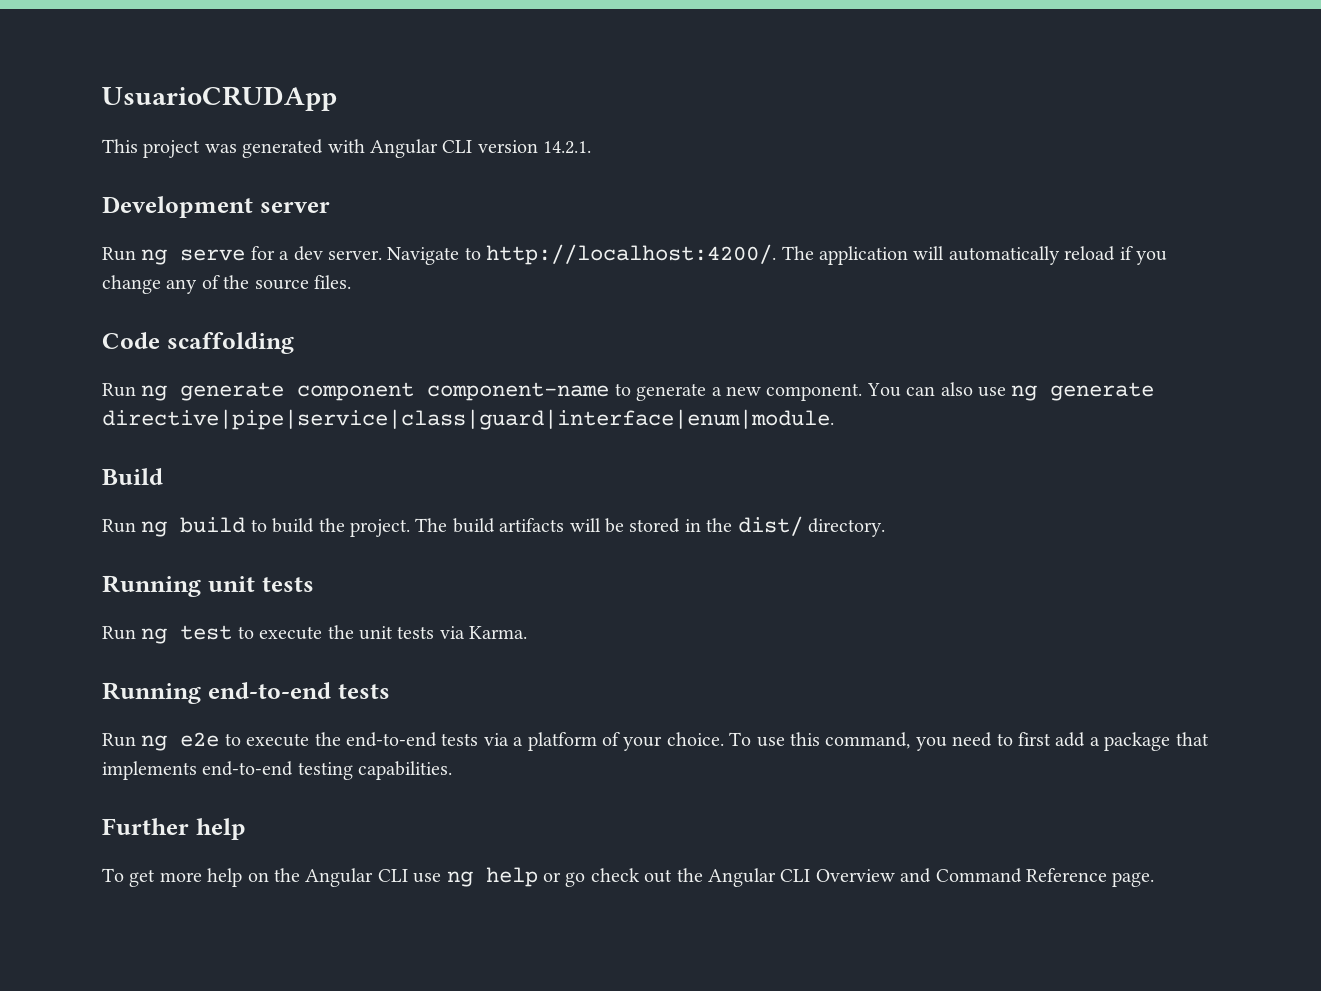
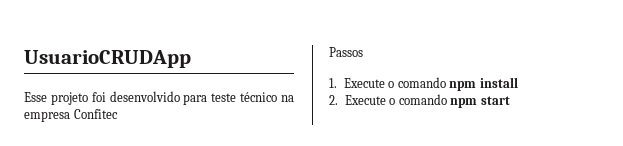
[102,139,592,158] [102,196,330,218] [102,244,1167,265] [102,275,351,294] [102,332,294,354] [102,382,1155,401] [102,409,834,430] [102,468,163,485] [102,516,885,537] [102,575,314,597] [102,625,528,644] [102,682,390,704] [102,732,1209,751] [102,761,453,780] [102,818,246,840] [102,867,1155,887] This project was generated with Angular CLI version 14.2.1. // Development server // Run ng serve for a dev server. Navigate to http://localhost:4200/. The application will automatically reload if you change any of the source files. // Code scaffolding // Run ng generate component component-name to generate a new component. You can also use ng generate directive|pipe|service|class|guard|interface|enum|module. // Build // Run ng build to build the project. The build artifacts will be stored in the dist/ directory. // Running unit tests // Run ng test to execute the unit tests via Karma. // Running end-to-end tests // Run ng e2e to execute the end-to-end tests via a platform of your choice. To use this command, you need to first add a package that implements end-to-end testing capabilities. // Further help // To get more help on the Angular CLI use ng help or go check out the Angular CLI Overview and Command Reference page. -> [24,91,294,105] [24,109,118,122] [329,47,363,57] [329,77,518,91] [329,94,510,108] Esse projeto foi desenvolvido para teste técnico na empresa Confitec // Passos // 1. Execute o comando npm install // 2. Execute o comando npm start

